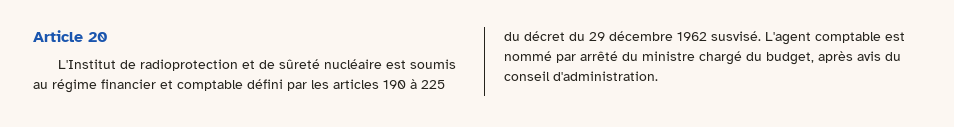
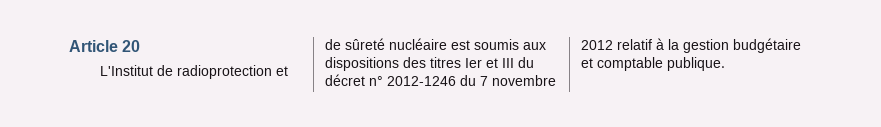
[33,79,445,93] [504,31,905,45] [504,51,901,65] [504,71,658,81] au régime financier et comptable défini par les articles 190 à 225 du décret du 29 décembre 1962 susvisé. L'agent comptable est nommé par arrêté du ministre chargé du budget, après avis du conseil d'administration. -> [523,42,546,50] [325,57,534,71] [325,74,556,86] [581,38,801,53] [581,57,725,71] aux dispositions des titres Ier et III du décret n° 2012-1246 du 7 novembre 2012 relatif à la gestion budgétaire et comptable publique.

